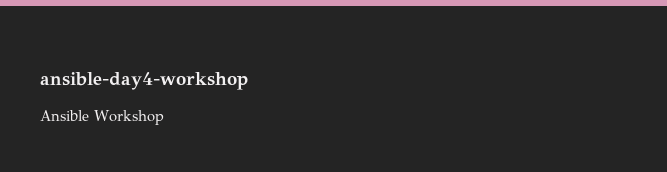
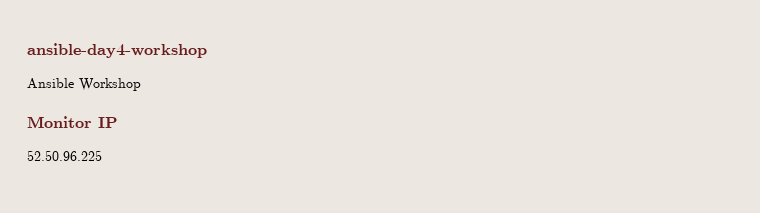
(164, 117) none -> [27,116,118,128] [27,150,102,161] // Monitor IP // 52.50.96.225

